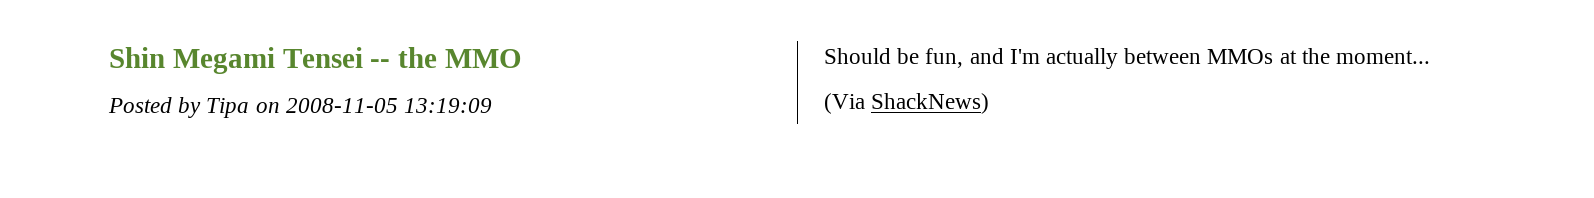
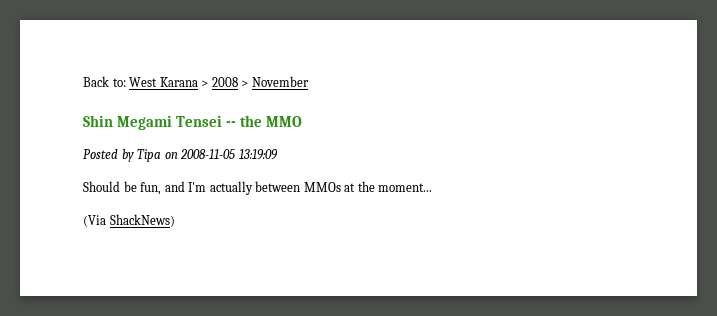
(109, 57) none -> [83,76,309,87] Back to: West Karana > 2008 > November //

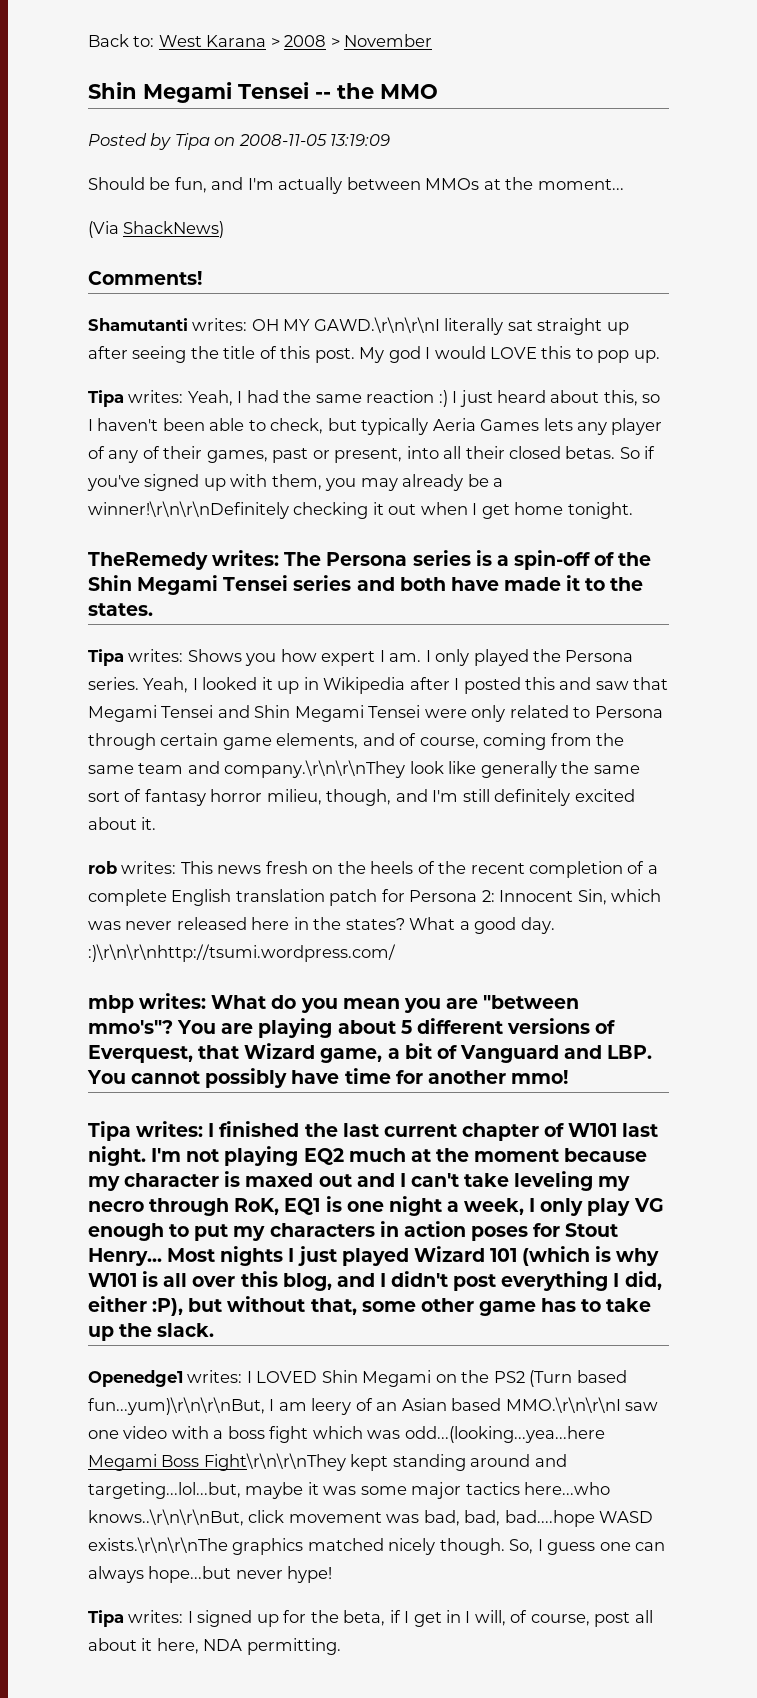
(175, 220) none -> [88,271,202,285] [88,317,629,335] [88,346,660,363] [88,390,661,407] [88,418,663,435] [88,446,656,463] [87,474,504,491] [88,501,633,519] [88,550,652,570] [88,575,644,595] [88,603,153,616] [88,649,634,666] [88,677,669,694] [88,705,663,722] [88,733,625,750] [88,760,640,778] [88,789,635,806] [88,817,157,830] [88,861,658,878] [88,889,662,906] [88,917,555,934] [88,944,396,962] [88,993,580,1013] [88,1018,616,1038] [88,1043,653,1063] [87,1068,568,1088] [88,1121,659,1141] [88,1146,648,1166] [88,1171,631,1191] [88,1196,664,1216] [88,1221,619,1241] [88,1246,660,1266] [88,1271,662,1291] [88,1296,652,1316] [88,1323,215,1341] [88,1370,627,1387] [88,1397,659,1415] [88,1426,605,1443] [88,1453,567,1471] [88,1482,611,1499] [88,1509,654,1527] [88,1537,666,1555] [88,1566,333,1583] [88,1610,653,1627] [88,1638,341,1655] // Comments! // Shamutanti writes: OH MY GAWD.\r\n\r\nI literally sat straight up after seeing the title of this post. My god I would LOVE this to pop up. // Tipa writes: Yeah, I had the same reaction :) I just heard about this, so I haven't been able to check, but typically Aeria Games lets any player of any of their games, past or present, into all their closed betas. So if you've signed up with them, you may already be a winner!\r\n\r\nDefinitely checking it out when I get home tonight. // TheRemedy writes: The Persona series is a spin-off of the Shin Megami Tensei series and both have made it to the states. // Tipa writes: Shows you how expert I am. I only played the Persona series. Yeah, I looked it up in Wikipedia after I posted this and saw that Megami Tensei and Shin Megami Tensei were only related to Persona through certain game elements, and of course, coming from the same team and company.\r\n\r\nThey look like generally the same sort of fantasy horror milieu, though, and I'm still definitely excited about it. // rob writes: This news fresh on the heels of the recent completion of a complete English translation patch for Persona 2: Innocent Sin, which was never released here in the states? What a good day. :)\r\n\r\nhttp://tsumi.wordpress.com/ // mbp writes: What do you mean you are "between mmo's"? You are playing about 5 different versions of Everquest, that Wizard game, a bit of Vanguard and LBP. You cannot possibly have time for another mmo! // Tipa writes: I finished the last current chapter of W101 last night. I'm not playing EQ2 much at the moment because my character is maxed out and I can't take leveling my necro through RoK, EQ1 is one night a week, I only play VG enough to put my characters in action poses for Stout Henry... Most nights I just played Wizard 101 (which is why W101 is all over this blog, and I didn't post everything I did, either :P), but without that, some other game has to take up the slack. // Openedge1 writes: I LOVED Shin Megami on the PS2 (Turn based fun...yum)\r\n\r\nBut, I am leery of an Asian based MMO.\r\n\r\nI saw one video with a boss fight which was odd...(looking...yea...here Megami Boss Fight\r\n\r\nThey kept standing around and targeting...lol...but, maybe it was some major tactics here...who knows..\r\n\r\nBut, click movement was bad, bad, bad....hope WASD exists.\r\n\r\nThe graphics matched nicely though. So, I guess one can always hope...but never hype! // Tipa writes: I signed up for the beta, if I get in I will, of course, post all about it here, NDA permitting.

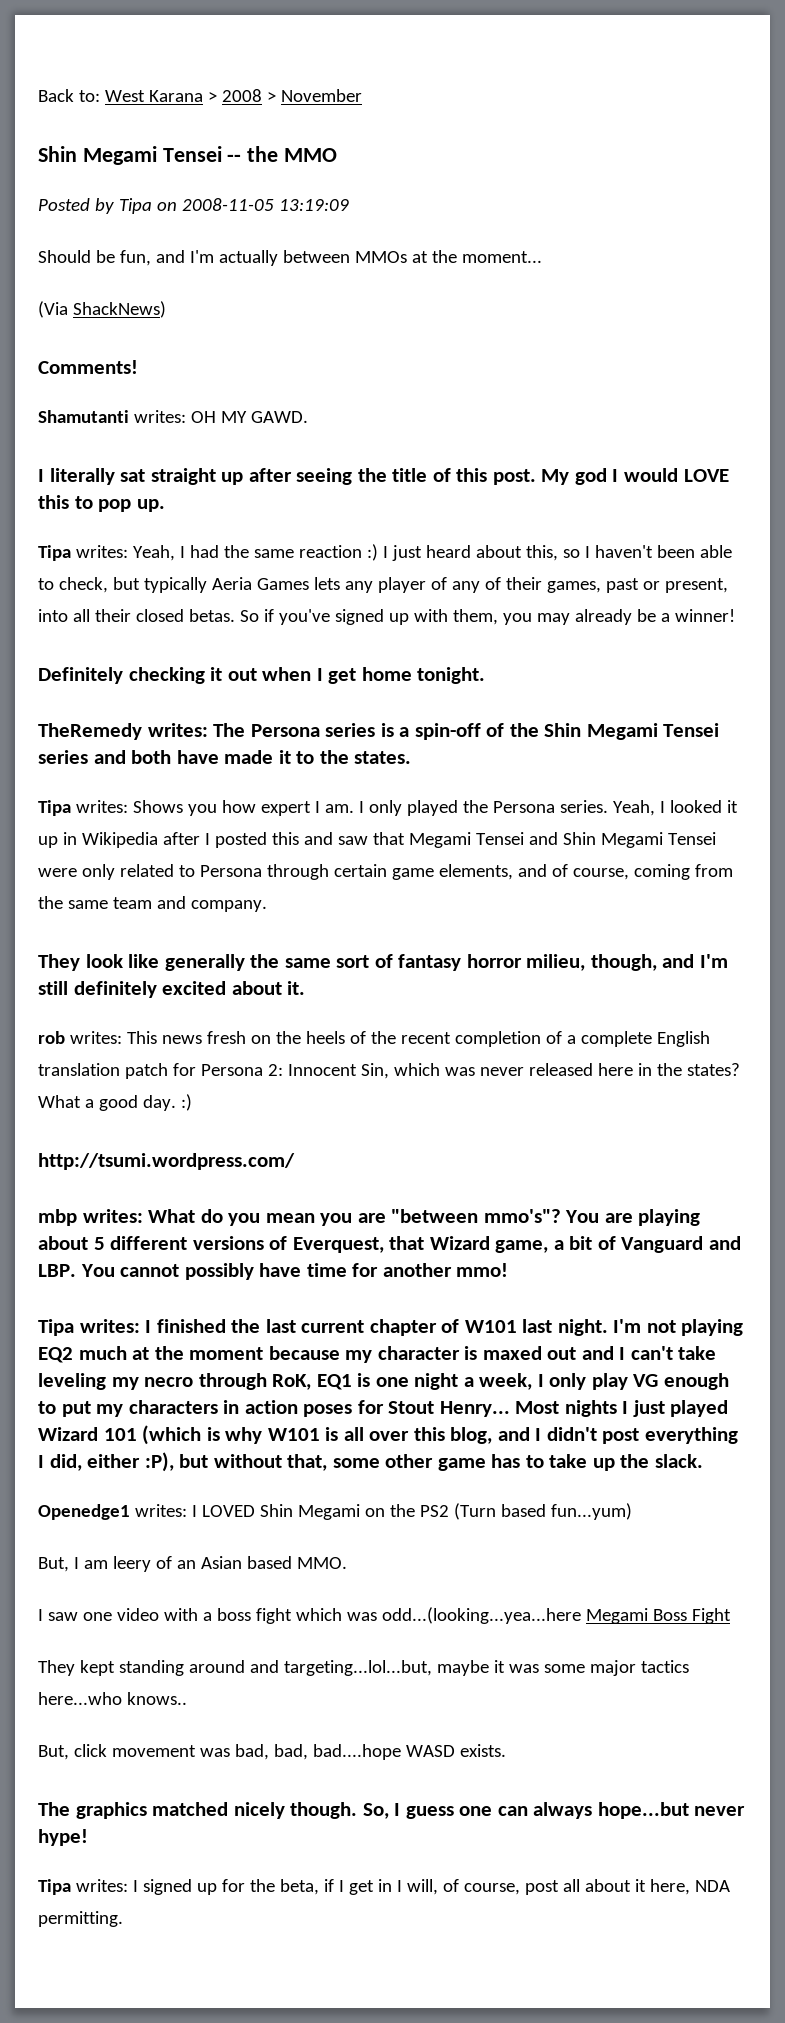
[313,317,440,333] GAWD.\r\n\r\nI -> [250,411,308,423] [38,469,44,482] GAWD. // I
[88,501,289,519] winner!\r\n\r\nDefinitely -> [674,609,735,622] [38,667,123,684] winner! // Definitely
[224,760,406,778] company.\r\n\r\nThey -> [190,900,267,912] [38,954,80,971] company. // They
[88,944,396,962] :)\r\n\r\nhttp://tsumi.wordpress.com/ -> [180,1094,192,1111] [38,1153,295,1170] :) // http://tsumi.wordpress.com/
[88,1397,265,1415] fun...yum)\r\n\r\nBut, -> [550,1503,632,1520] [38,1557,69,1572] fun...yum) // But,
[505,1397,621,1413] MMO.\r\n\r\nI -> [296,1557,347,1569] [38,1609,43,1621] MMO. // I
[203,1453,346,1471] Fight\r\n\r\nThey -> [691,1608,731,1624] [38,1660,75,1676] Fight // They
[88,1509,244,1526] knows..\r\n\r\nBut, -> [126,1692,187,1705] [38,1745,69,1760] knows.. // But,
[88,1537,228,1553] exists.\r\n\r\nThe -> [459,1744,506,1757] [38,1802,70,1816] exists. // The

